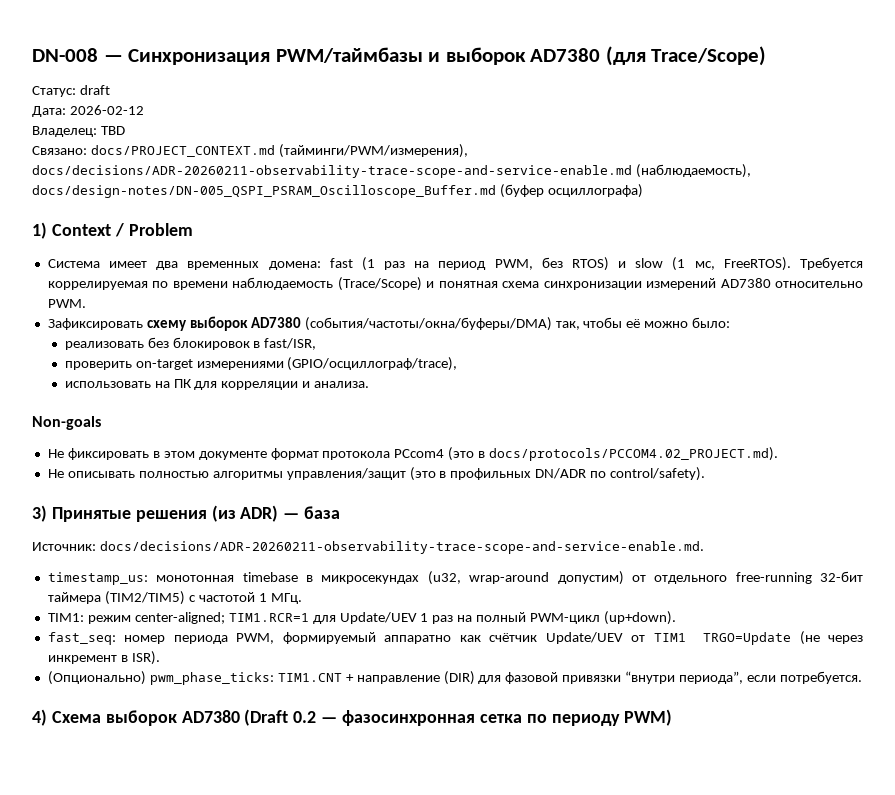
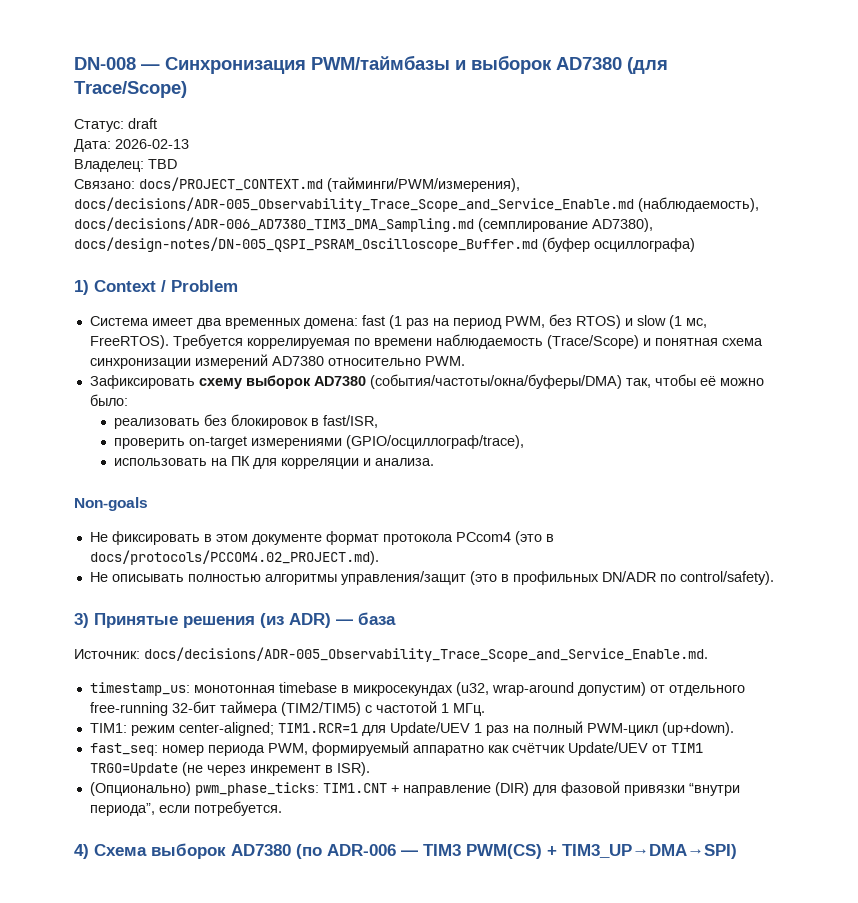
[69,105,144,115] 2026-02-12 -> [115,139,189,149] 2026-02-13
[32,164,751,178] docs/decisions/ADR-20260211-observability-trace-scope-and-service-enable.md (наблюдаемость), -> [74,197,759,212] [74,217,653,232] docs/decisions/ADR-005_Observability_Trace_Scope_and_Service_Enable.md (наблюдаемость), docs/decisions/ADR-006_AD7380_TIM3_DMA_Sampling.md (семплирование AD7380),
[99,541,704,554] docs/decisions/ADR-20260211-observability-trace-scope-and-service-enable.md. -> [144,647,708,662] docs/decisions/ADR-005_Observability_Trace_Scope_and_Service_Enable.md.
[244,709,673,726] (Draft 0.2 — фазосинхронная сетка по периоду PWM) -> [296,844,737,859] (по ADR-006 — TIM3 PWM(CS) + TIM3_UP→DMA→SPI)

